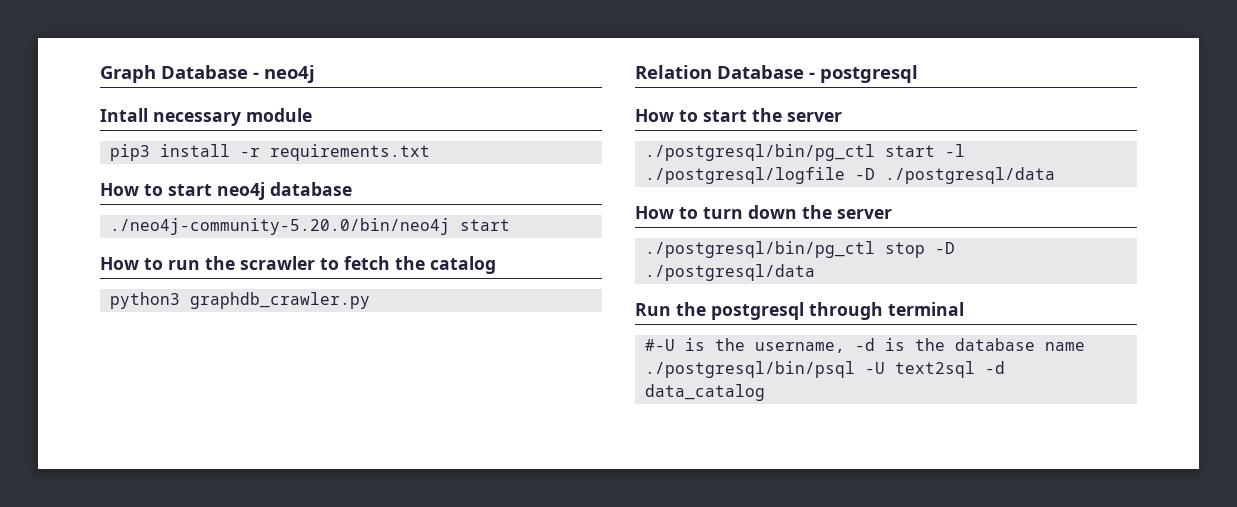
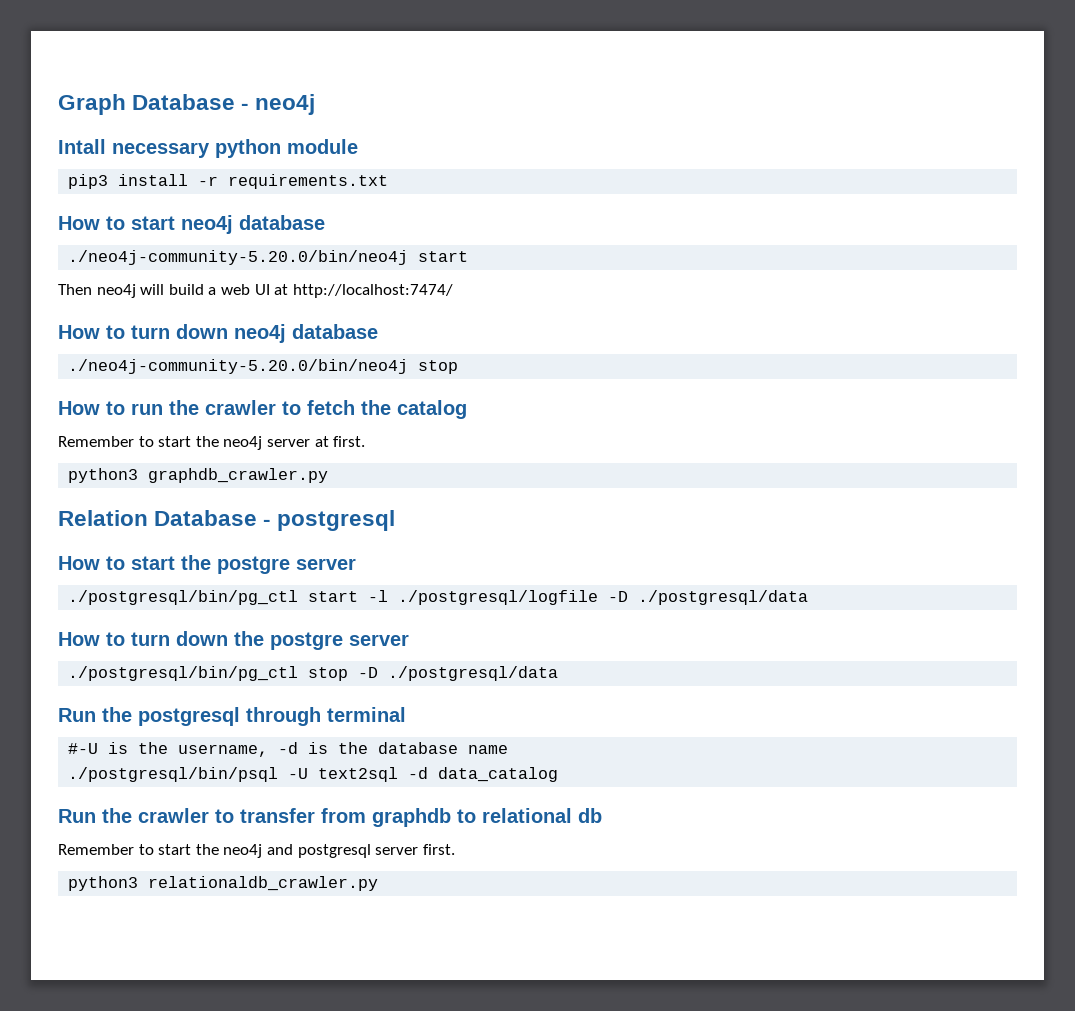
(241, 119) none -> [215,139,281,158] python
(510, 225) none -> [58,284,453,298] [58,324,378,343] [68,359,459,374] // Then neo4j will build a web UI at http://localhost:7474/ // How to turn down neo4j database // ./neo4j-community-5.20.0/bin/neo4j stop
[240,256,315,270] scrawler -> [205,400,276,415] crawler
(496, 265) none -> [58,436,366,450] // Remember to start the neo4j server at first.
(782, 115) none -> [217,556,290,574] postgre
(832, 212) none -> [270,632,343,650] postgre
(765, 392) none -> [58,808,602,827] [58,844,455,858] [68,876,379,891] // Run the crawler to transfer from graphdb to relational db // Remember to start the neo4j and postgresql server first. // python3 relationaldb_crawler.py

